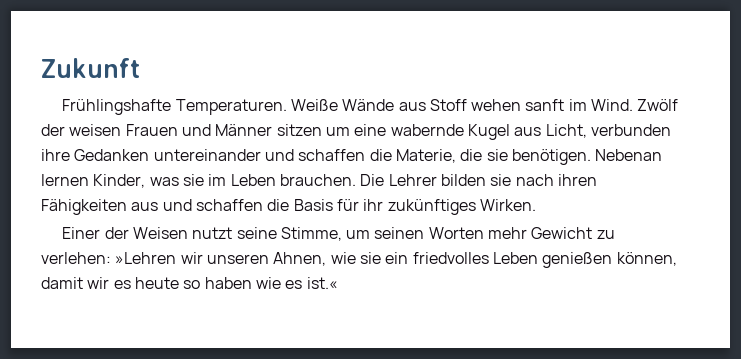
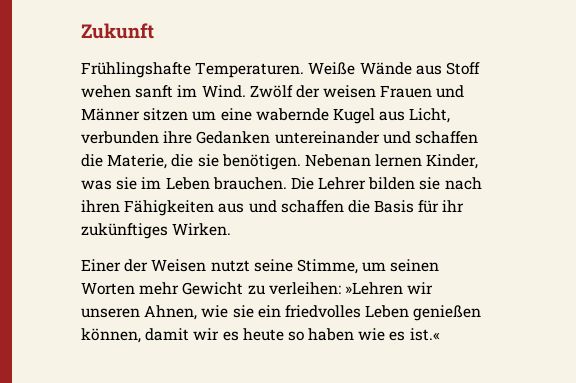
[41,252,111,264] verlehen: -> [268,282,341,295] verleihen:

